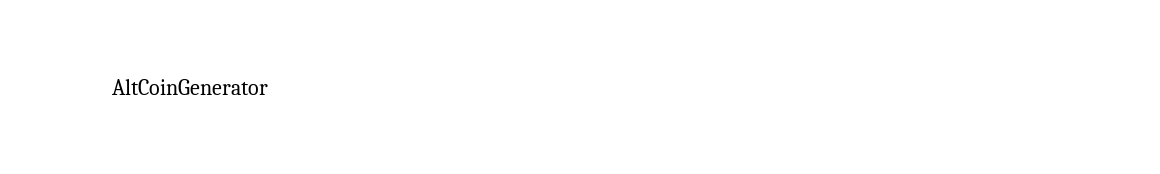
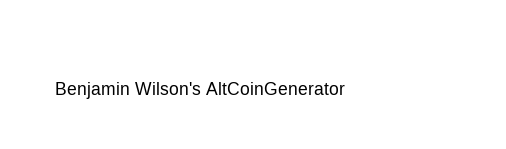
(112, 87) none -> [55,82,201,99] Benjamin Wilson's

